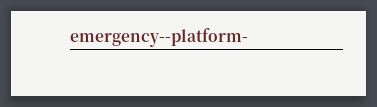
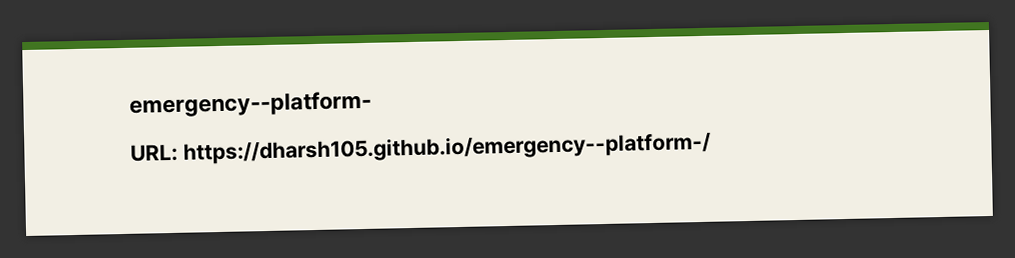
(248, 37) none -> [130,131,711,165] // URL: https://dharsh105.github.io/emergency--platform-/

